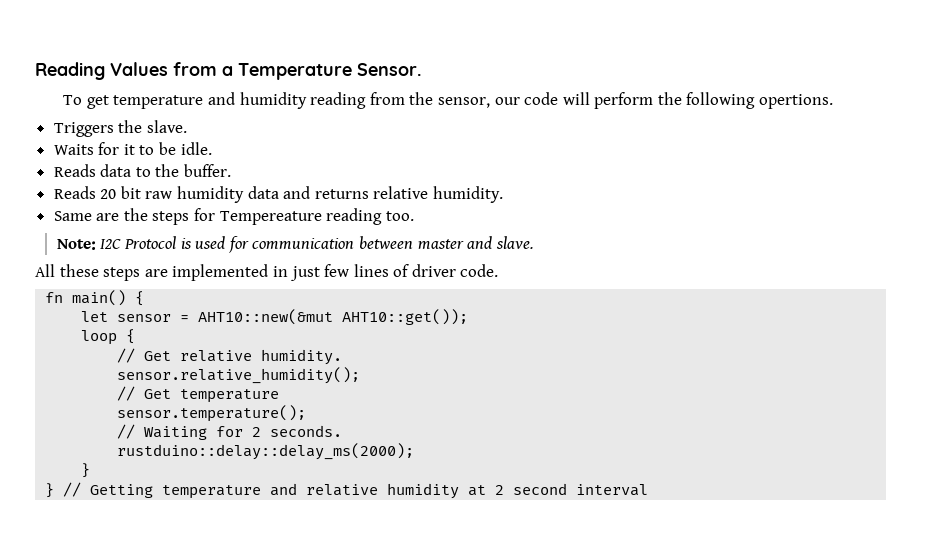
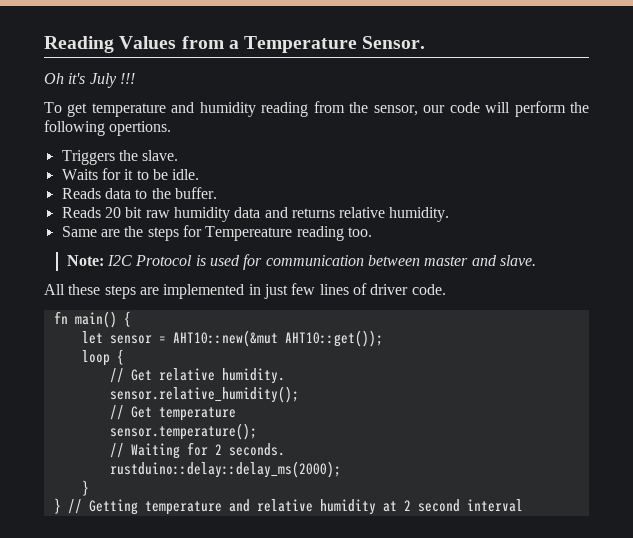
(421, 69) none -> [44,73,135,88] // Oh it's July !!!

